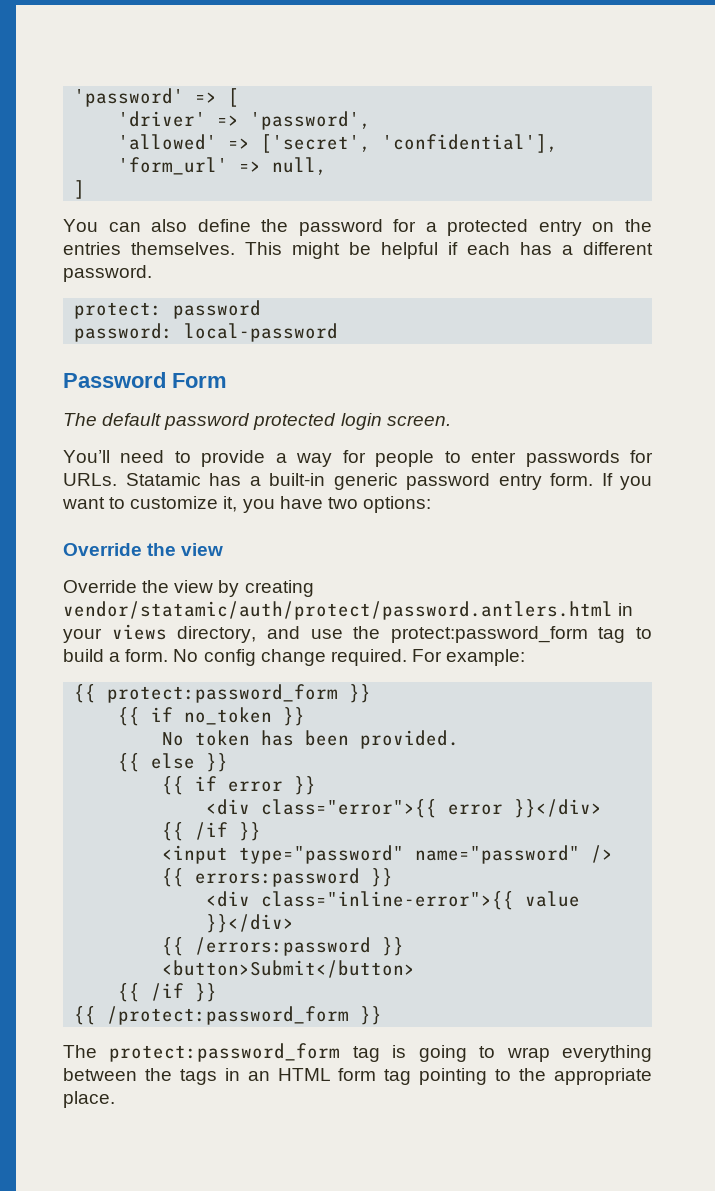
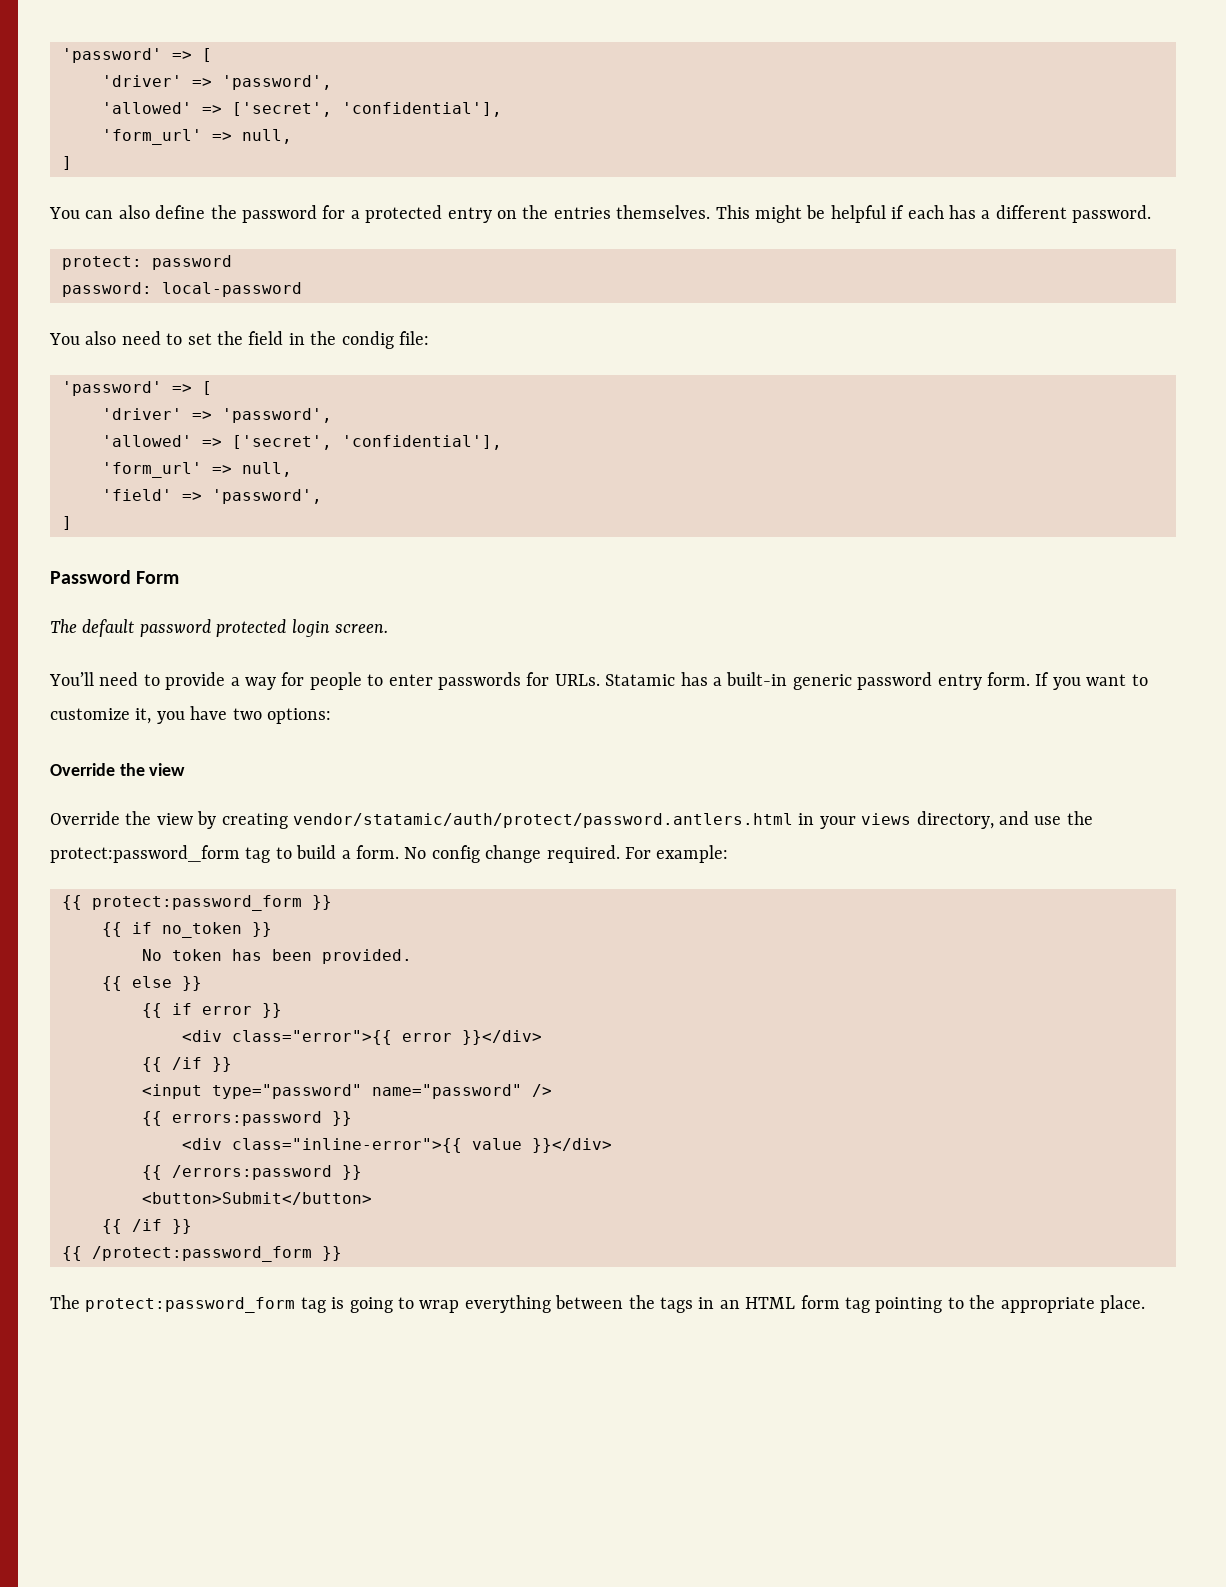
(339, 332) none -> [49,331,429,349] [62,381,212,396] [102,408,332,423] [102,435,502,450] [102,462,292,478] [102,489,322,504] [62,516,72,530] // You also need to set the field in the condig file: // 'password' => [ // 'driver' => 'password', // 'allowed' => ['secret', 'confidential'], // 'form_url' => null, // 'field' => 'password', // ]

